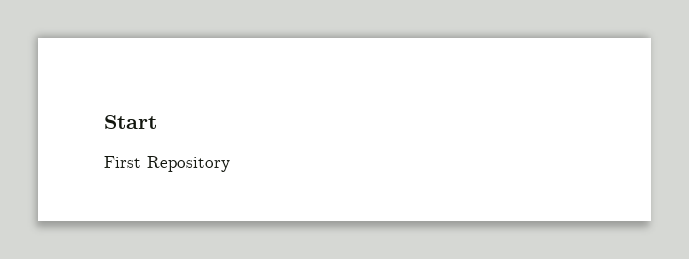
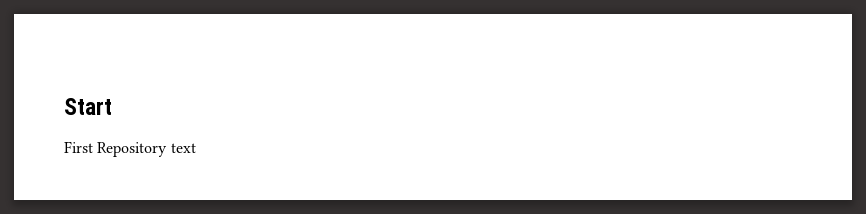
(230, 164) none -> [170,143,196,153] text

